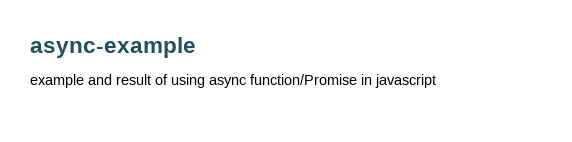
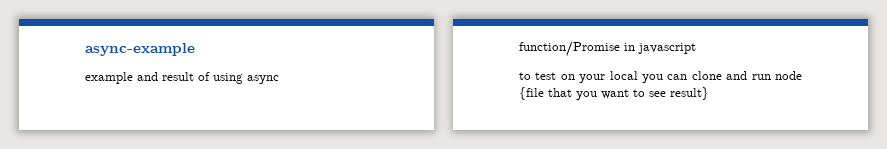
(436, 81) none -> [519,71,802,83] [519,87,709,100] // to test on your local you can clone and run node {file that you want to see result}

